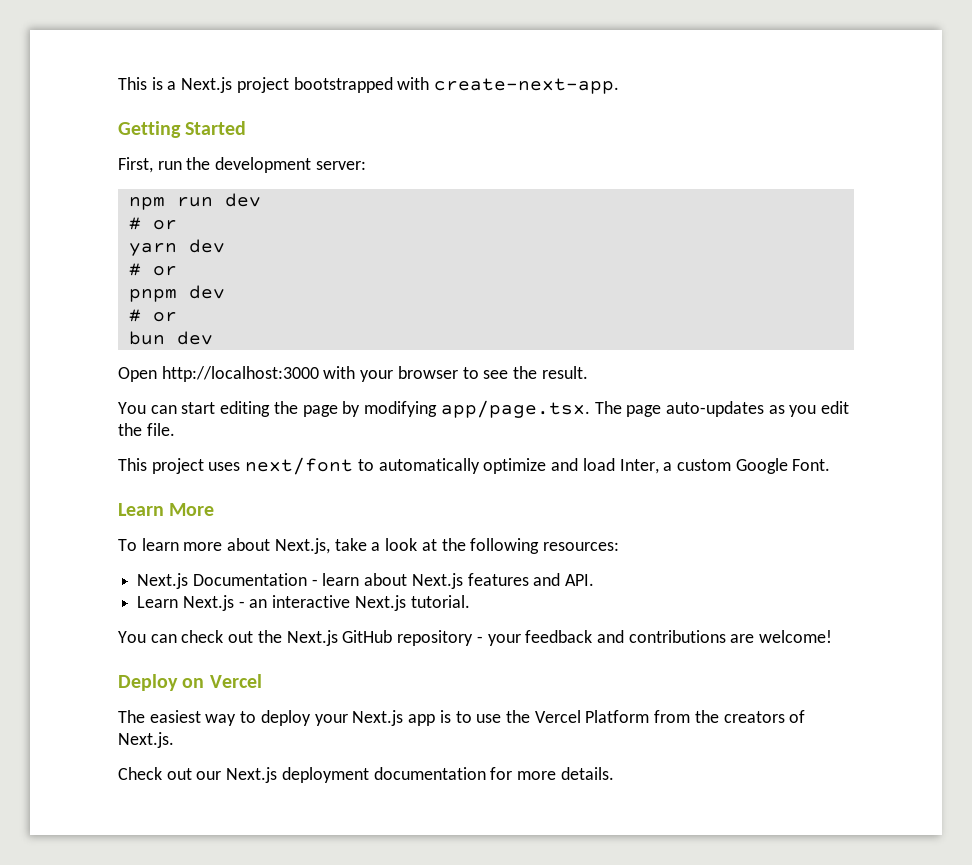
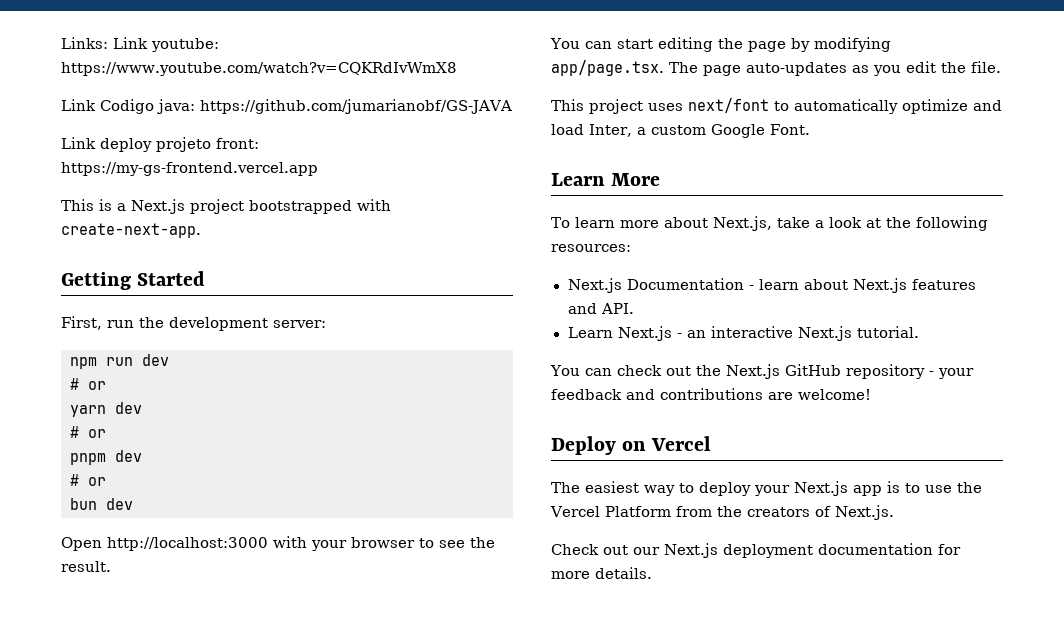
(118, 83) none -> [61,37,219,52] [61,62,457,76] [61,99,512,114] [61,137,259,152] [61,162,318,176] Links: Link youtube: https://www.youtube.com/watch?v=CQKRdIvWmX8 // Link Codigo java: https://github.com/jumarianobf/GS-JAVA // Link deploy projeto front: https://my-gs-frontend.vercel.app //

